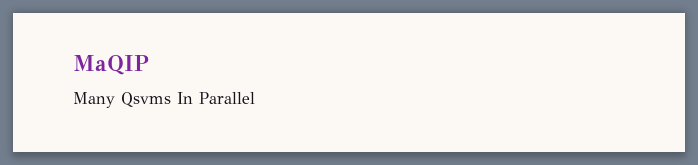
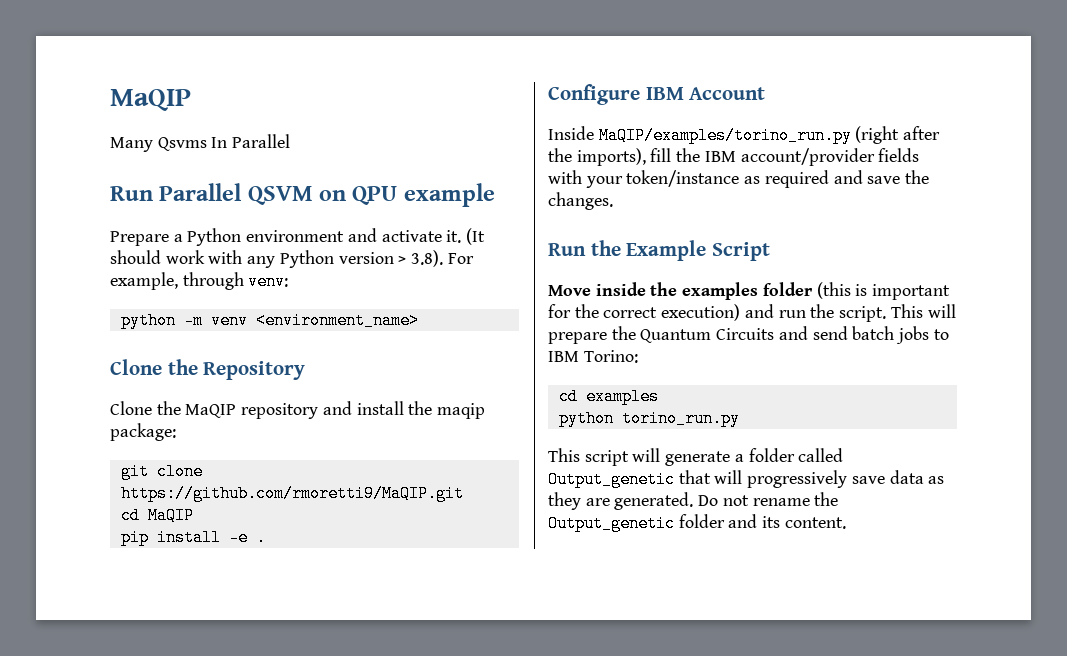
(255, 98) none -> [110,183,495,207] [110,228,486,246] [110,250,474,268] [110,272,289,290] [120,312,419,329] [110,359,306,380] [110,401,486,419] [110,423,176,441] [120,463,203,480] [120,485,464,502] [120,507,194,524] [120,529,266,546] [548,84,766,105] [548,126,941,144] [548,148,920,166] [548,170,930,188] [548,192,613,210] [548,240,770,261] [548,282,951,300] [548,304,956,322] [548,326,949,344] [548,350,638,363] [558,388,659,405] [558,410,740,427] [548,448,844,466] [548,470,945,488] [548,492,839,510] [548,514,846,532] // Run Parallel QSVM on QPU example // Prepare a Python environment and activate it. (It should work with any Python version > 3.8). For example, through venv: // python -m venv <environment_name> // Clone the Repository // Clone the MaQIP repository and install the maqip package: // git clone https://github.com/rmoretti9/MaQIP.git // cd MaQIP // pip install -e . // Configure IBM Account // Inside MaQIP/examples/torino_run.py (right after the imports), fill the IBM account/provider fields with your token/instance as required and save the changes. // Run the Example Script // Move inside the examples folder (this is important for the correct execution) and run the script. This will prepare the Quantum Circuits and send batch jobs to IBM Torino: // cd examples // python torino_run.py // This script will generate a folder called Output_genetic that will progressively save data as they are generated. Do not rename the Output_genetic folder and its content.

